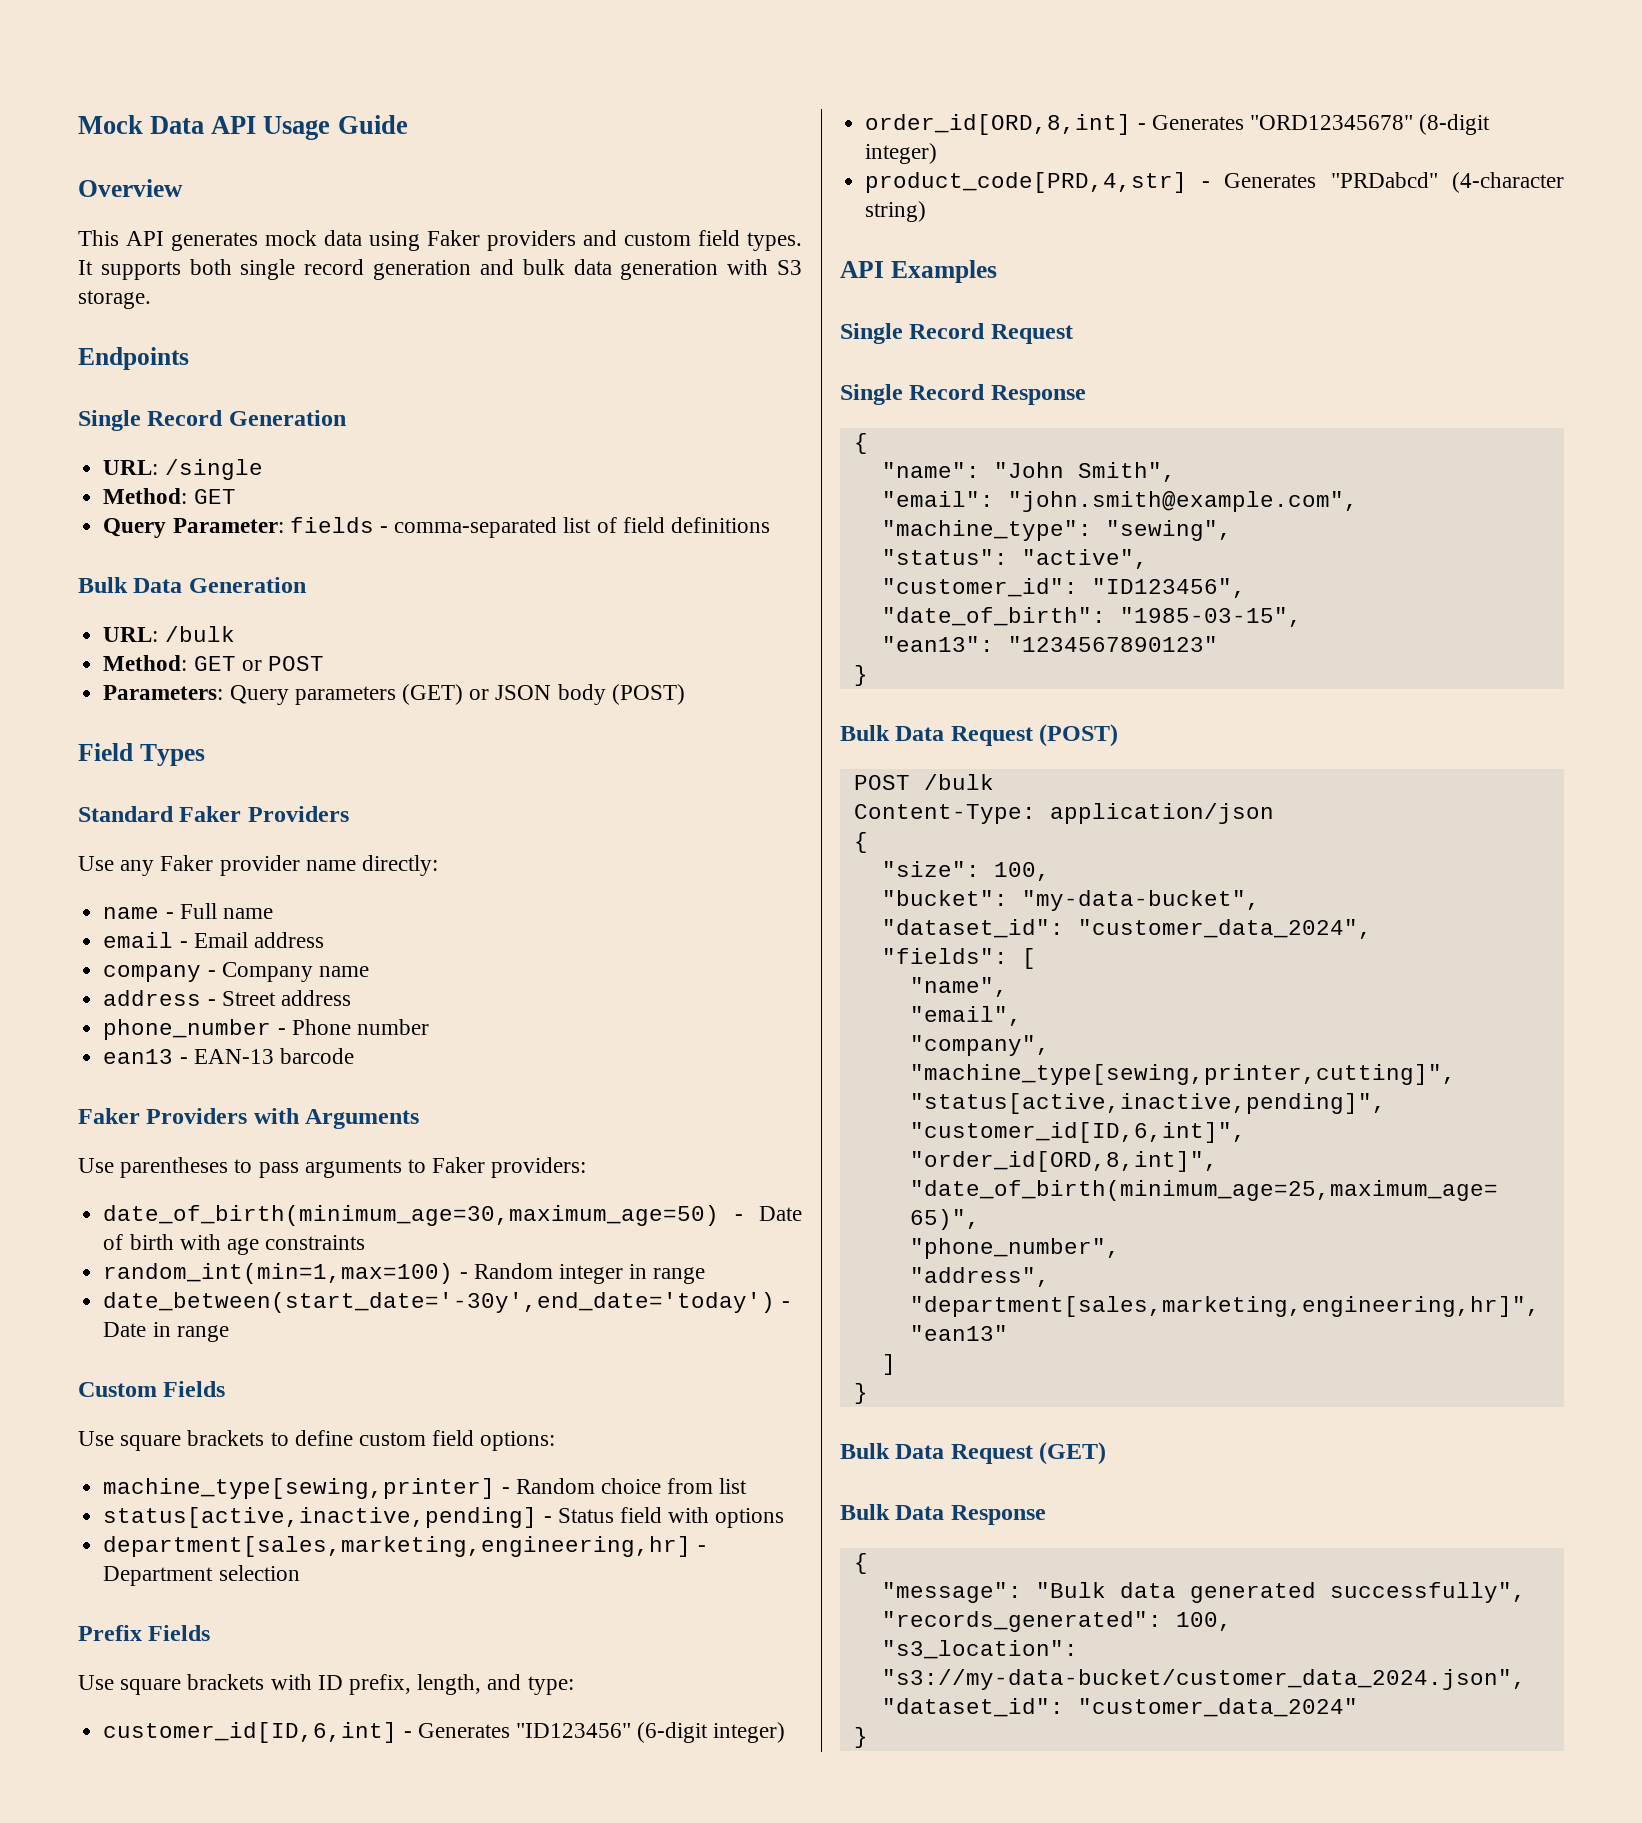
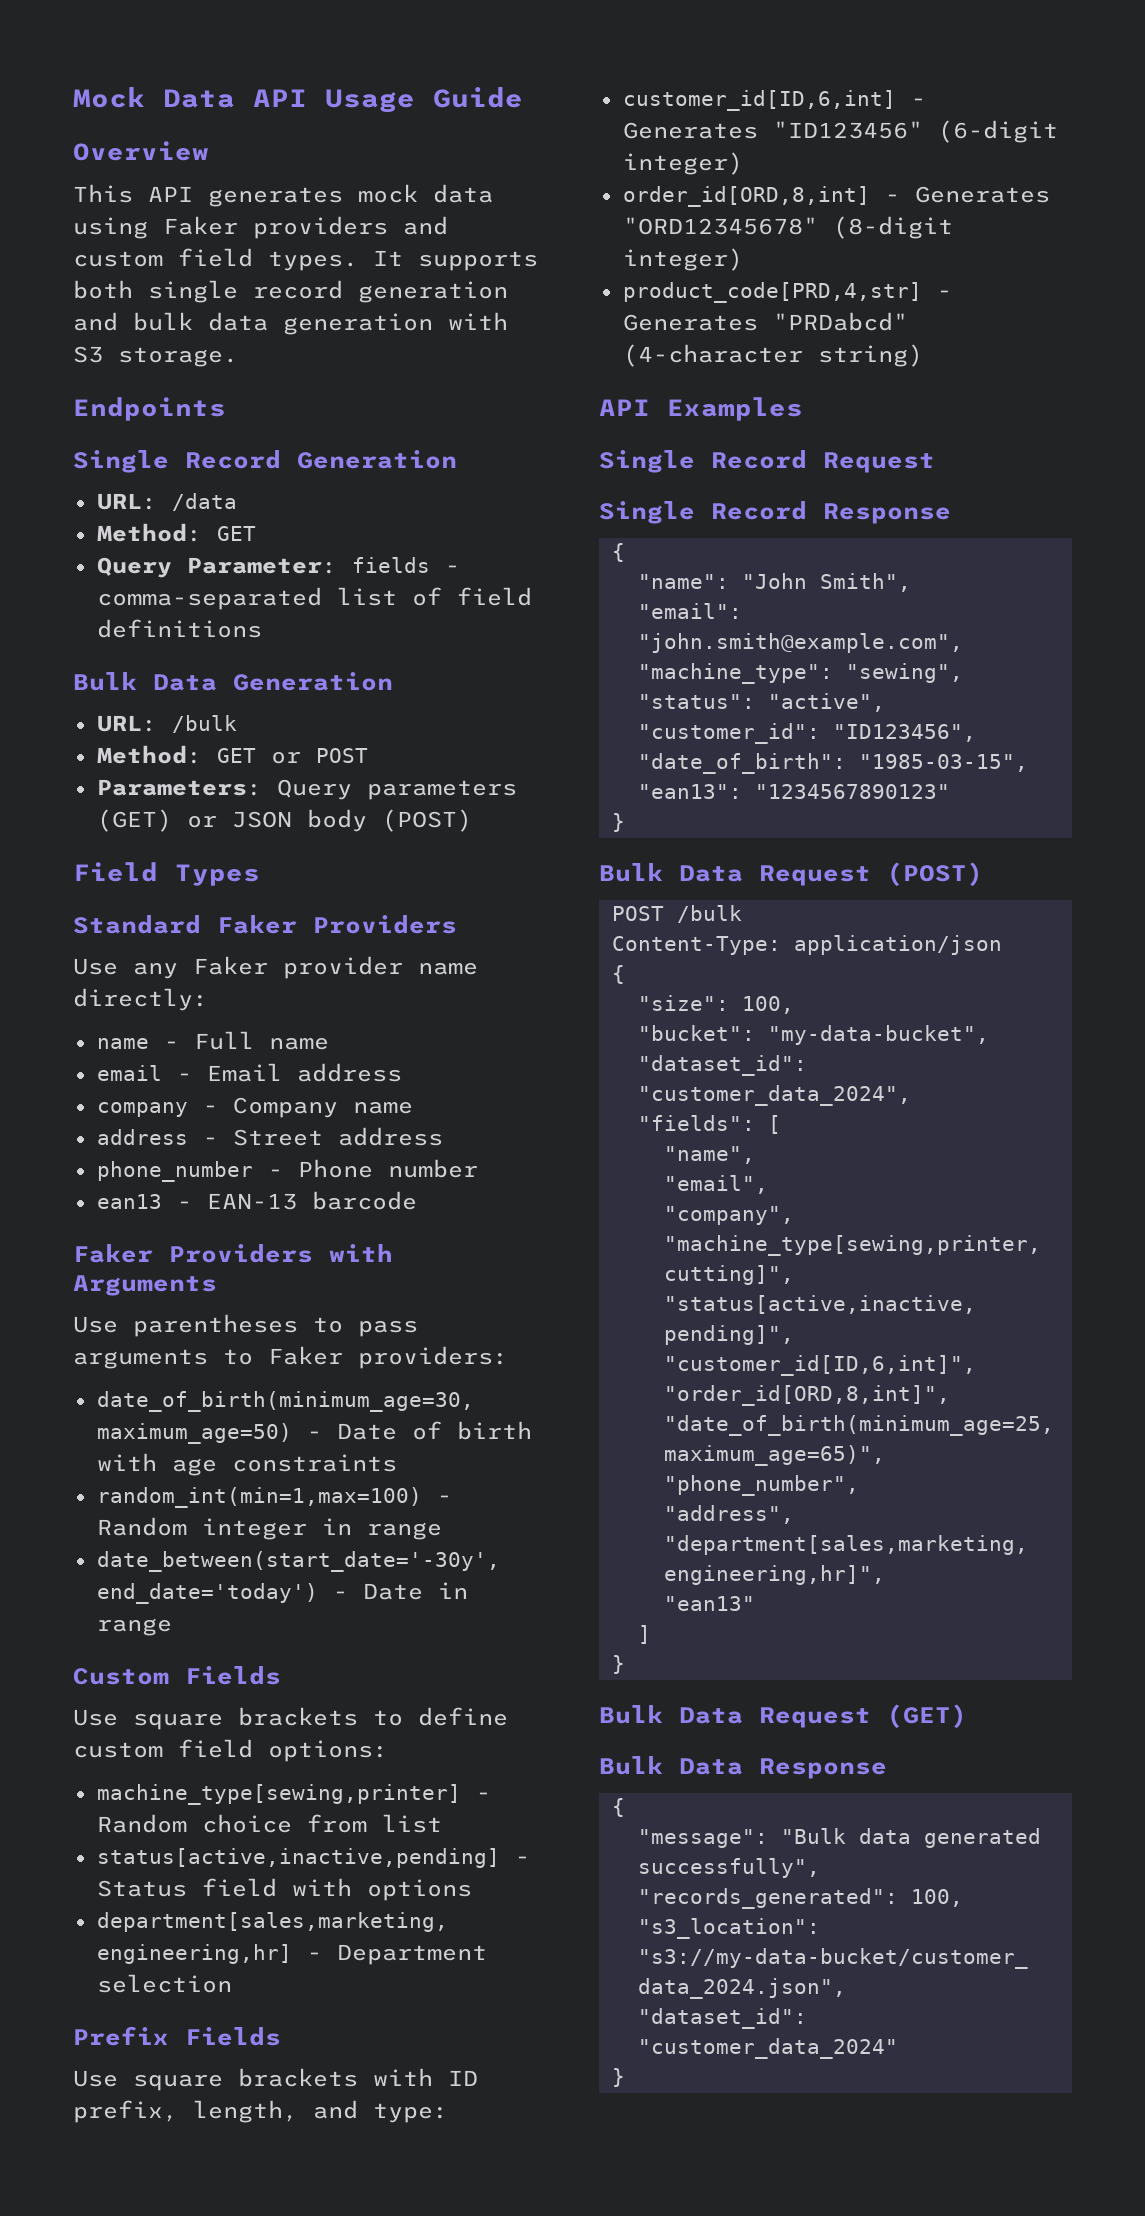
[164,459,263,480] /single -> [171,493,237,511] /data

